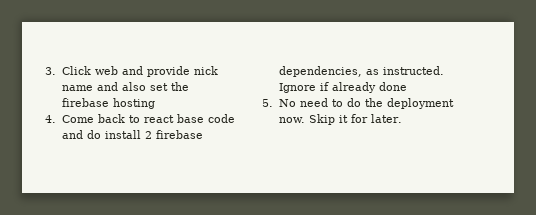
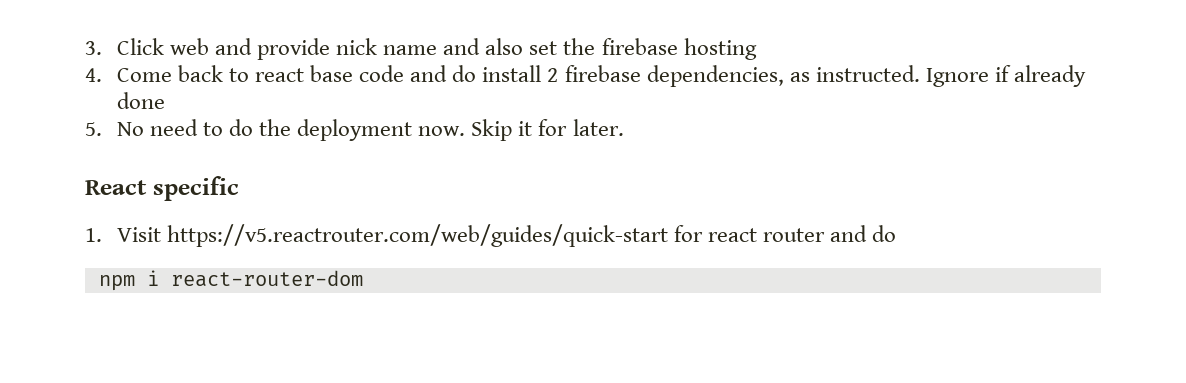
(403, 118) none -> [85,176,239,201] [85,224,897,247] [98,270,363,291] // React specific // 1. Visit https://v5.reactrouter.com/web/guides/quick-start for react router and do // npm i react-router-dom

